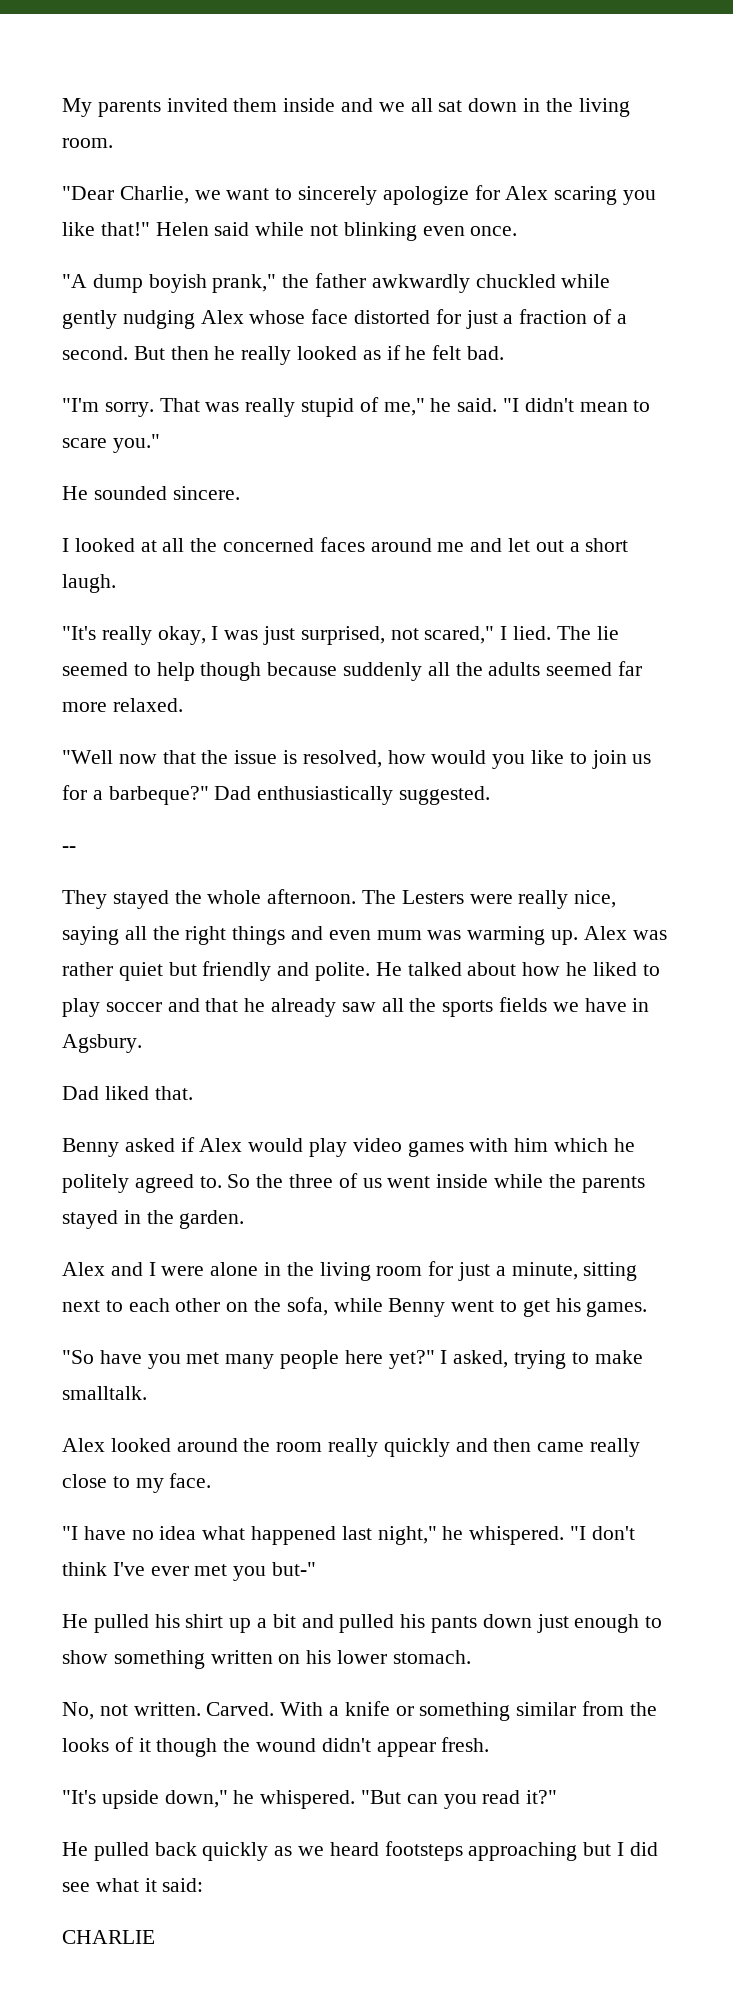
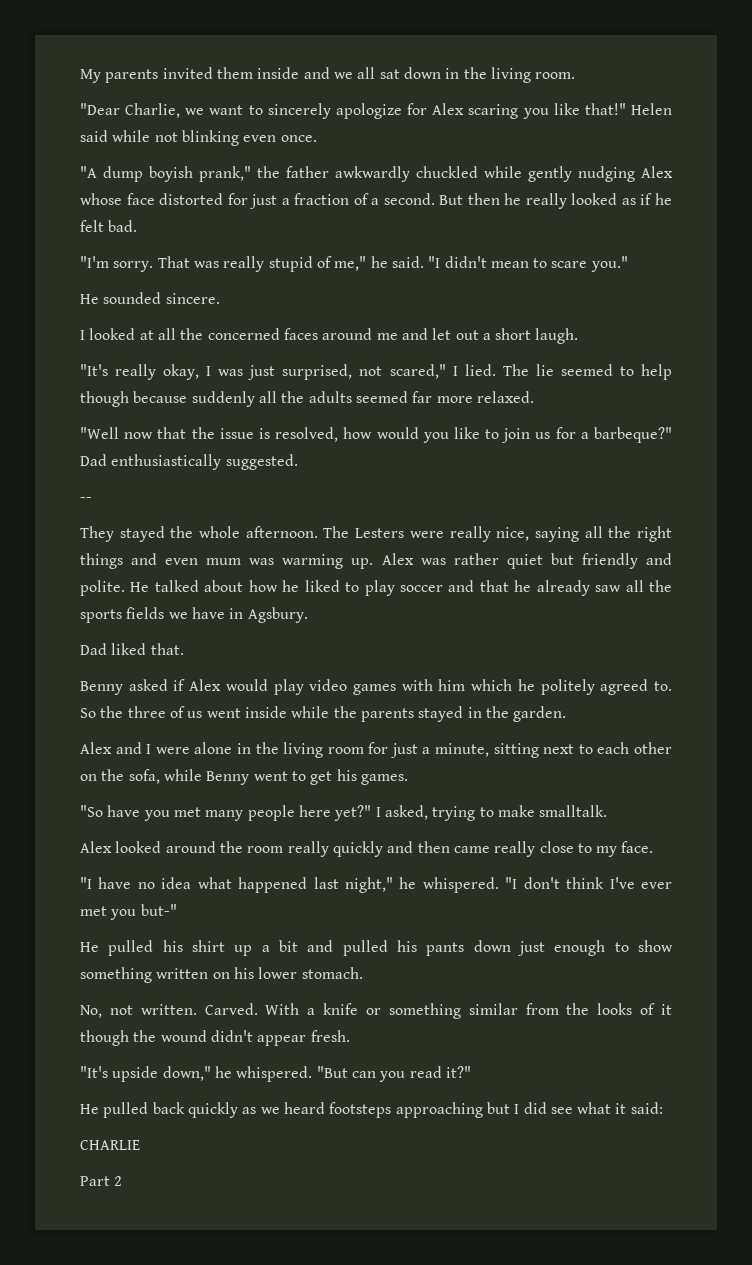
(155, 1937) none -> [80,1176,123,1186] // Part 2

